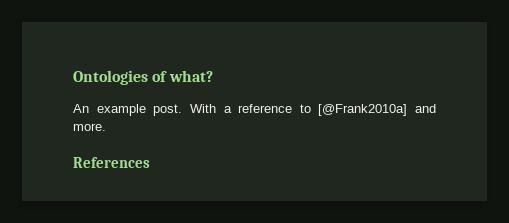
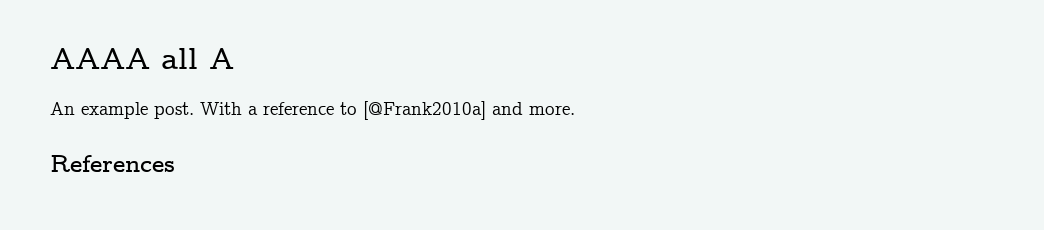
[73,70,213,85] Ontologies of what? -> [50,48,234,69] AAAA all A

